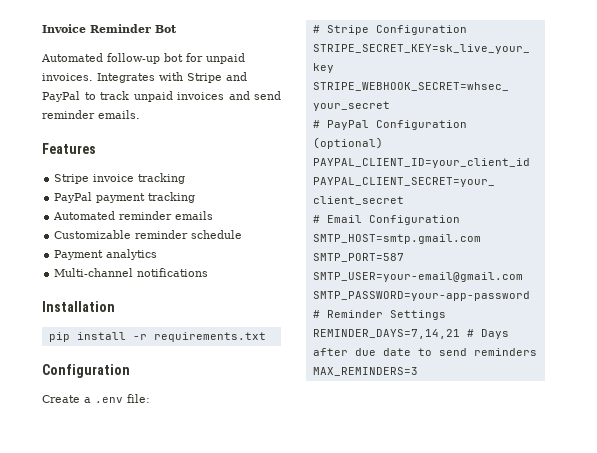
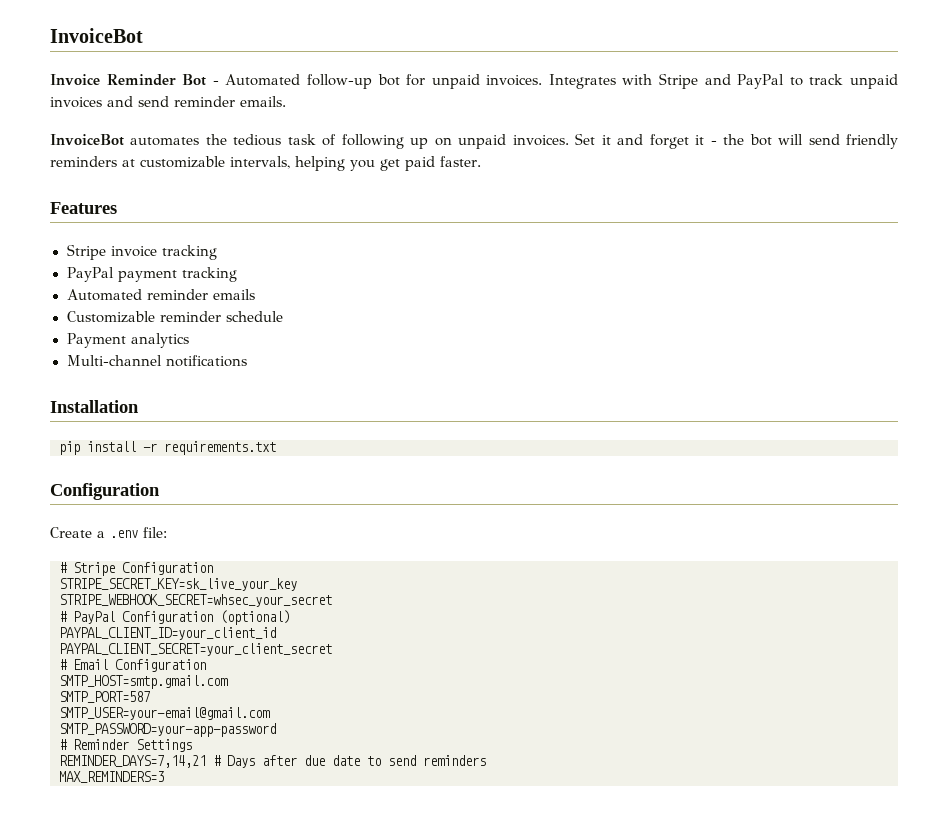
(42, 28) none -> [50,28,143,43] InvoiceBot //
(177, 29) // -> [212,80,219,85] -
(140, 114) none -> [50,133,899,149] [50,156,481,171] // InvoiceBot automates the tedious task of following up on unpaid invoices. Set it and forget it - the bot will send friendly reminders at customizable intervals, helping you get paid faster.

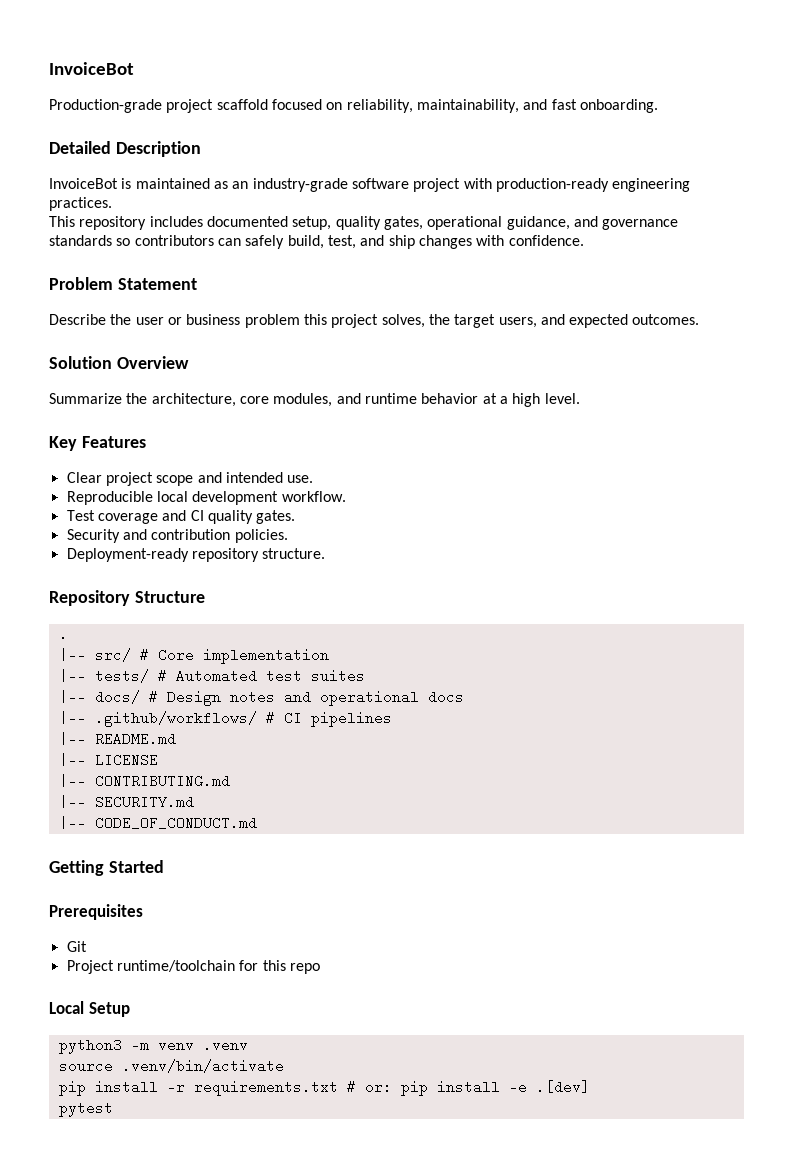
[50,73,899,89] [50,96,286,108] [50,133,899,149] [50,156,481,171] [50,202,117,214] [66,244,217,260] [66,267,237,282] [66,289,255,301] [66,311,283,323] [66,333,189,348] [66,355,247,367] [50,400,139,413] [59,441,276,455] [50,483,160,500] [50,527,167,538] [59,562,213,576] [59,578,297,591] [59,594,332,607] [59,610,290,625] [59,627,276,640] [59,643,332,656] [59,659,206,672] [59,675,228,689] [59,691,150,703] [59,707,270,720] [59,723,276,737] [59,739,192,752] [59,755,486,768] [59,771,164,783] Invoice Reminder Bot - Automated follow-up bot for unpaid invoices. Integrates with Stripe and PayPal to track unpaid invoices and send reminder emails. // InvoiceBot automates the tedious task of following up on unpaid invoices. Set it and forget it - the bot will send friendly reminders at customizable intervals, helping you get paid faster. // Features // Stripe invoice tracking // PayPal payment tracking // Automated reminder emails // Customizable reminder schedule // Payment analytics // Multi-channel notifications // Installation // pip install -r requirements.txt // Configuration // Create a .env file: // # Stripe Configuration // STRIPE_SECRET_KEY=sk_live_your_key // STRIPE_WEBHOOK_SECRET=whsec_your_secret // # PayPal Configuration (optional) // PAYPAL_CLIENT_ID=your_client_id // PAYPAL_CLIENT_SECRET=your_client_secret // # Email Configuration // SMTP_HOST=smtp.gmail.com // SMTP_PORT=587 // SMTP_USER=your-email@gmail.com // SMTP_PASSWORD=your-app-password // # Reminder Settings // REMINDER_DAYS=7,14,21 # Days after due date to send reminders // MAX_REMINDERS=3 -> [49,99,658,113] [49,141,201,157] [49,178,691,192] [49,197,112,211] [49,216,679,230] [49,235,584,249] [49,277,197,290] [49,314,700,328] [49,356,189,369] [49,393,580,407] [49,436,146,451] [66,472,314,486] [66,491,346,505] [66,510,296,524] [66,529,288,543] [66,548,326,562] [49,590,205,606] [58,627,68,641] [58,648,329,664] [58,669,365,683] [58,690,464,706] [58,711,392,727] [58,732,176,746] [58,753,158,767] [58,774,230,788] [58,795,194,809] [58,816,257,830] [49,860,164,876] [49,904,143,920] [66,941,87,952] [66,960,320,974] [49,1001,130,1017] [58,1038,248,1054] [58,1059,284,1073] [58,1080,590,1096] [58,1101,113,1117] Production-grade project scaffold focused on reliability, maintainability, and fast onboarding. // Detailed Description // InvoiceBot is maintained as an industry-grade software project with production-ready engineering practices. // This repository includes documented setup, quality gates, operational guidance, and governance standards so contributors can safely build, test, and ship changes with confidence. // Problem Statement // Describe the user or business problem this project solves, the target users, and expected outcomes. // Solution Overview // Summarize the architecture, core modules, and runtime behavior at a high level. // Key Features // Clear project scope and intended use. // Reproducible local development workflow. // Test coverage and CI quality gates. // Security and contribution policies. // Deployment-ready repository structure. // Repository Structure // . // |-- src/ # Core implementation // |-- tests/ # Automated test suites // |-- docs/ # Design notes and operational docs // |-- .github/workflows/ # CI pipelines // |-- README.md // |-- LICENSE // |-- CONTRIBUTING.md // |-- SECURITY.md // |-- CODE_OF_CONDUCT.md // Getting Started // Prerequisites // Git // Project runtime/toolchain for this repo // Local Setup // python3 -m venv .venv // source .venv/bin/activate // pip install -r requirements.txt # or: pip install -e .[dev] // pytest

